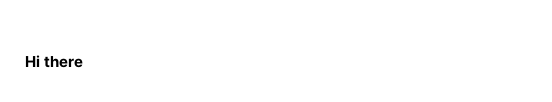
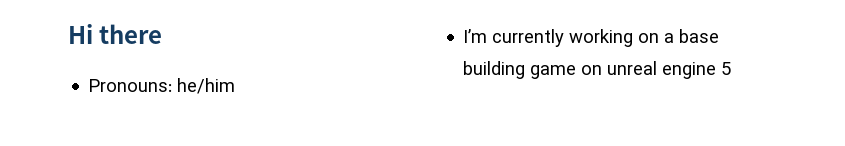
(84, 62) none -> [88,78,236,94] [463,29,720,47] [463,61,732,79] // Pronouns: he/him // I’m currently working on a base building game on unreal engine 5

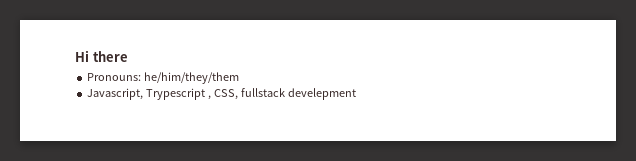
[177,78,236,94] [463,29,720,47] [463,61,732,79] he/him // I’m currently working on a base building game on unreal engine 5 -> [144,72,240,84] [87,88,356,100] he/him/they/them // Javascript, Trypescript , CSS, fullstack develepment

